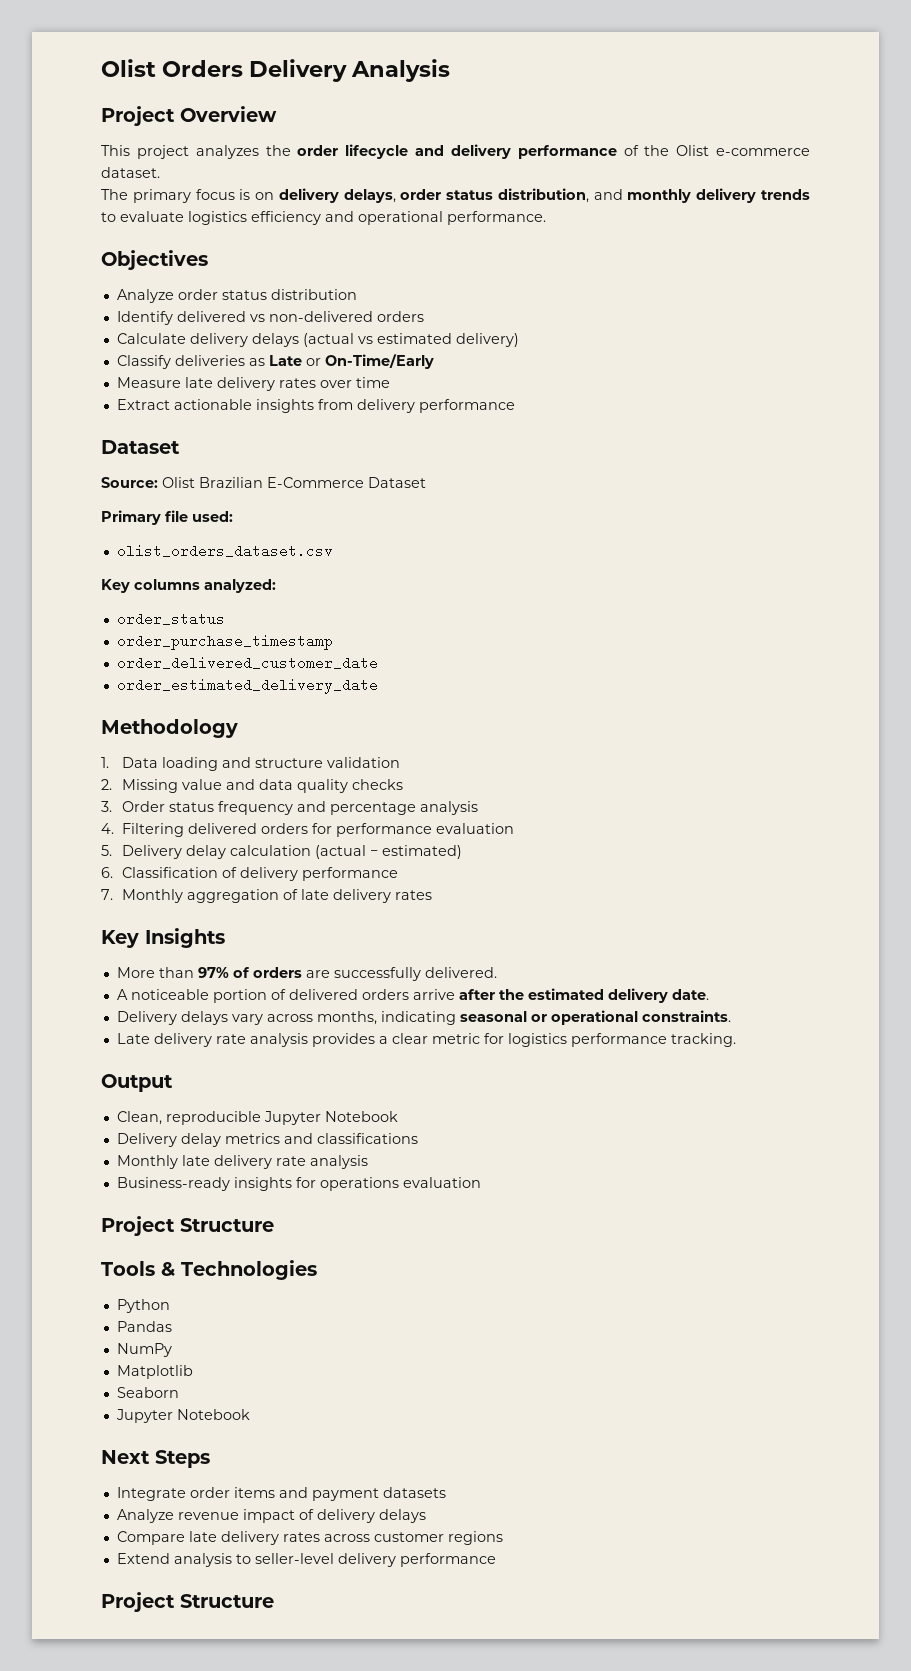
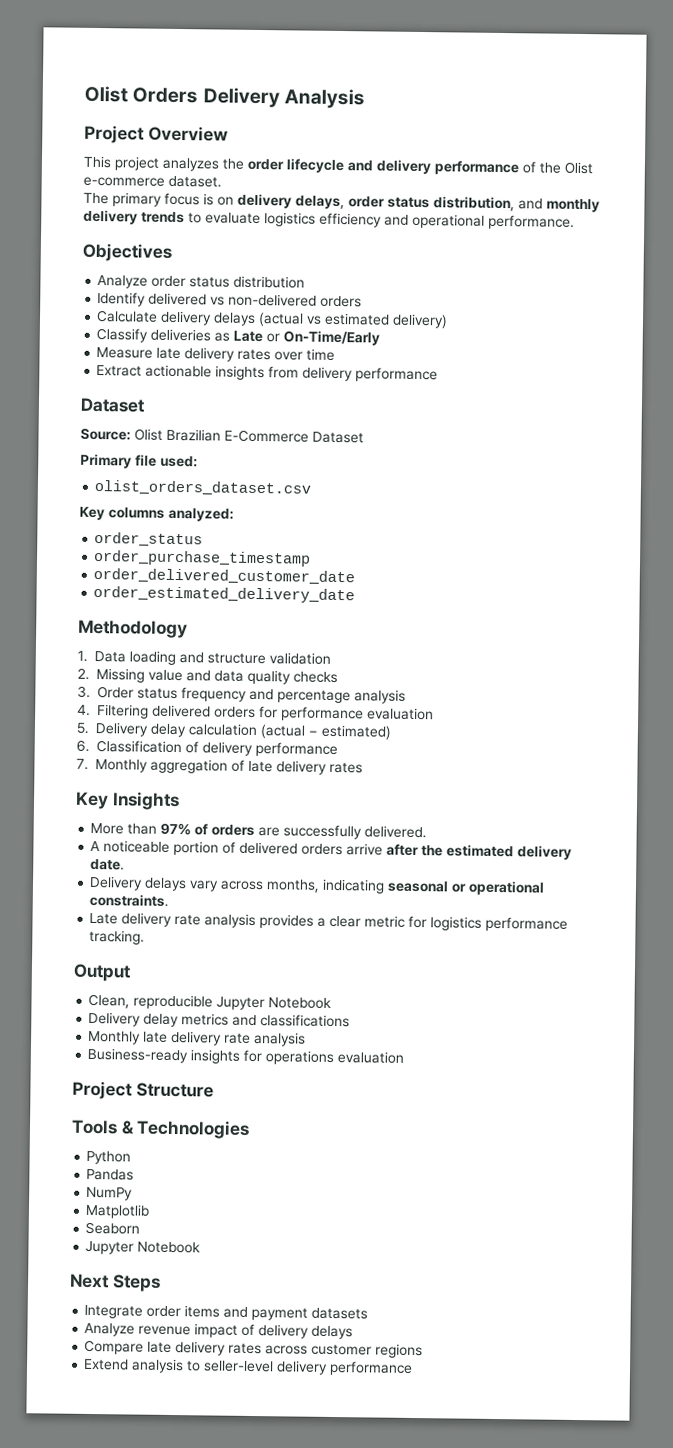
[101,1592,274,1612] // Project Structure -> (414, 1368) none

